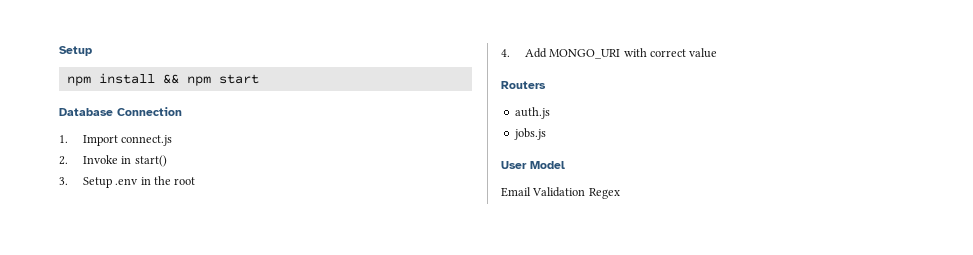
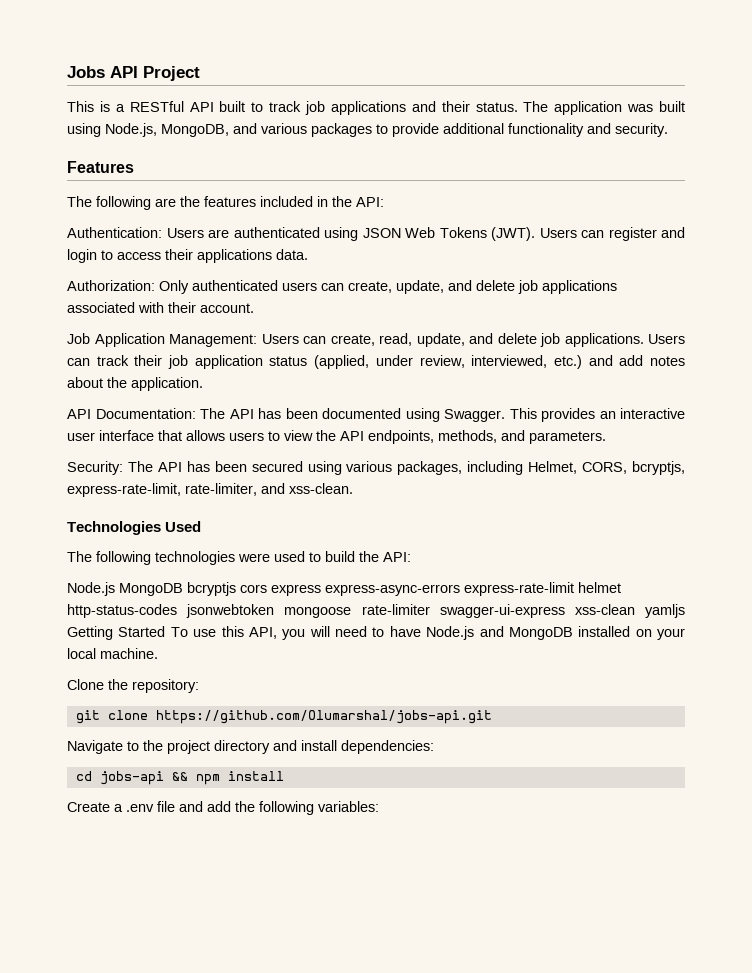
[59,46,92,56] [66,73,259,86] [59,107,182,116] [59,135,173,146] [59,155,167,167] [59,176,196,188] [501,48,718,59] [501,81,546,89] [514,107,550,119] [513,128,546,140] [501,161,565,169] [501,187,620,199] Setup // npm install && npm start // Database Connection // 1. Import connect.js // 2. Invoke in start() // 3. Setup .env in the root // 4. Add MONGO_URI with correct value // Routers // auth.js // jobs.js // User Model // Email Validation Regex -> [67,66,200,81] [67,101,685,115] [67,123,668,137] [67,161,134,173] [67,196,384,210] [67,227,685,241] [67,249,308,263] [67,280,617,294] [67,302,254,313] [67,333,685,347] [67,355,686,369] [67,377,203,391] [67,408,685,422] [67,430,606,444] [67,461,685,475] [67,483,353,497] [67,521,202,535] [67,551,411,565] [67,582,621,596] [67,604,686,618] [67,626,685,640] [67,648,158,659] [67,679,199,693] [75,710,492,724] [67,740,434,754] [75,771,284,785] [67,801,379,815] Jobs API Project // This is a RESTful API built to track job applications and their status. The application was built using Node.js, MongoDB, and various packages to provide additional functionality and security. // Features // The following are the features included in the API: // Authentication: Users are authenticated using JSON Web Tokens (JWT). Users can register and login to access their applications data. // Authorization: Only authenticated users can create, update, and delete job applications associated with their account. // Job Application Management: Users can create, read, update, and delete job applications. Users can track their job application status (applied, under review, interviewed, etc.) and add notes about the application. // API Documentation: The API has been documented using Swagger. This provides an interactive user interface that allows users to view the API endpoints, methods, and parameters. // Security: The API has been secured using various packages, including Helmet, CORS, bcryptjs, express-rate-limit, rate-limiter, and xss-clean. // Technologies Used // The following technologies were used to build the API: // Node.js MongoDB bcryptjs cors express express-async-errors express-rate-limit helmet http-status-codes jsonwebtoken mongoose rate-limiter swagger-ui-express xss-clean yamljs Getting Started To use this API, you will need to have Node.js and MongoDB installed on your local machine. // Clone the repository: // git clone https://github.com/Olumarshal/jobs-api.git // Navigate to the project directory and install dependencies: // cd jobs-api && npm install // Create a .env file and add the following variables:

